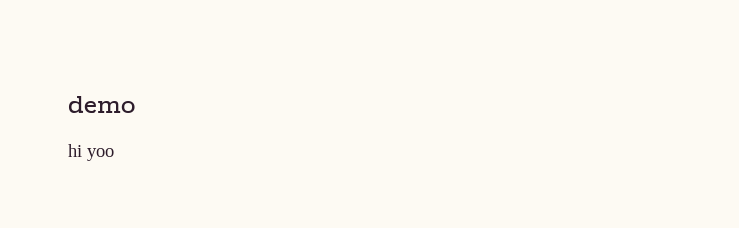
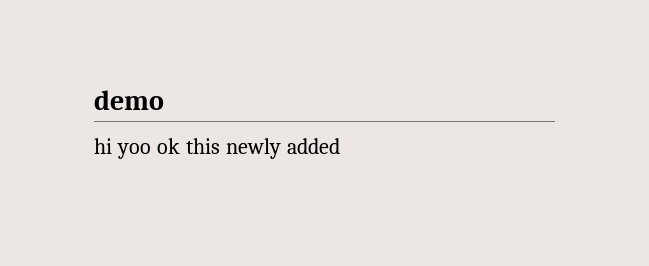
(114, 154) none -> [156,138,340,159] ok this newly added

